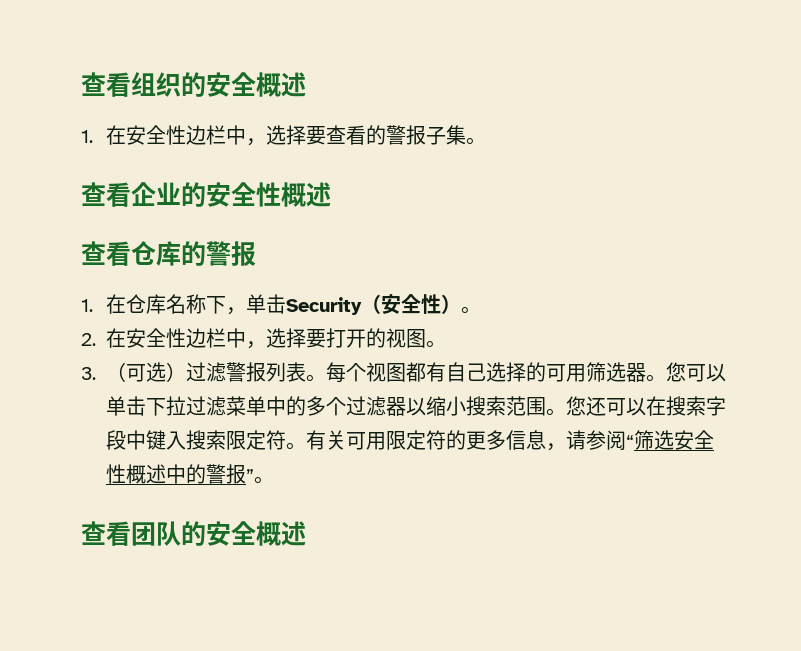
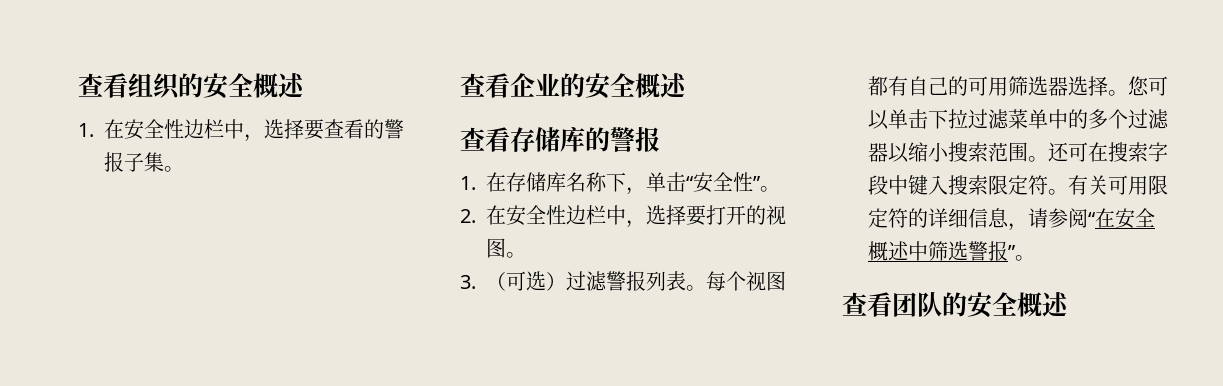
[256,182,281,207] 性 -> (635, 85) none
[131,241,156,265] 仓 -> [510,127,560,152] 存储
[126,294,147,313] 仓 -> [506,172,546,192] 存储
[286,294,462,315] Security（安全性） -> [686,172,760,193] “安全性”
[486,362,527,382] 选择 -> (948, 86) none
(647, 372) none -> [1068,76,1108,96] 选择
[566,396,647,416] 您还可以 -> [1048,142,1088,162] 还可
[466,430,507,450] 更多 -> [928,208,968,228] 详细
[634,430,715,450] [106,464,207,484] 筛选安全性概述中的 -> [1095,208,1155,229] [868,241,968,261] 在安全概述中筛选

